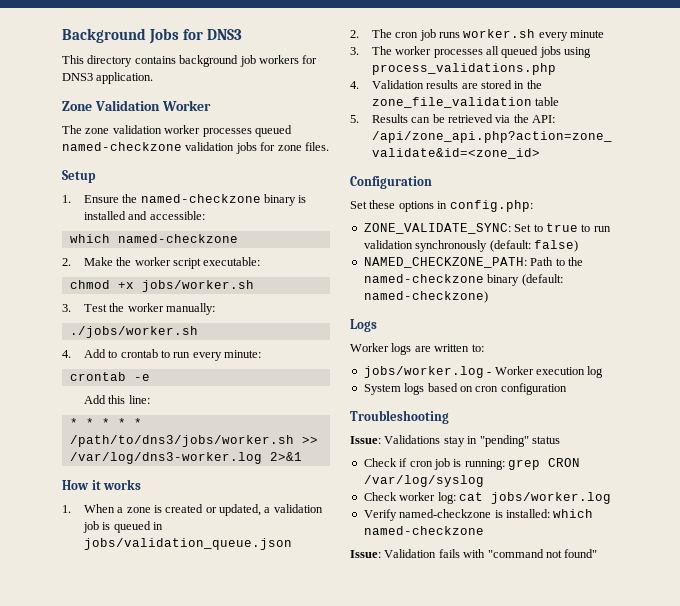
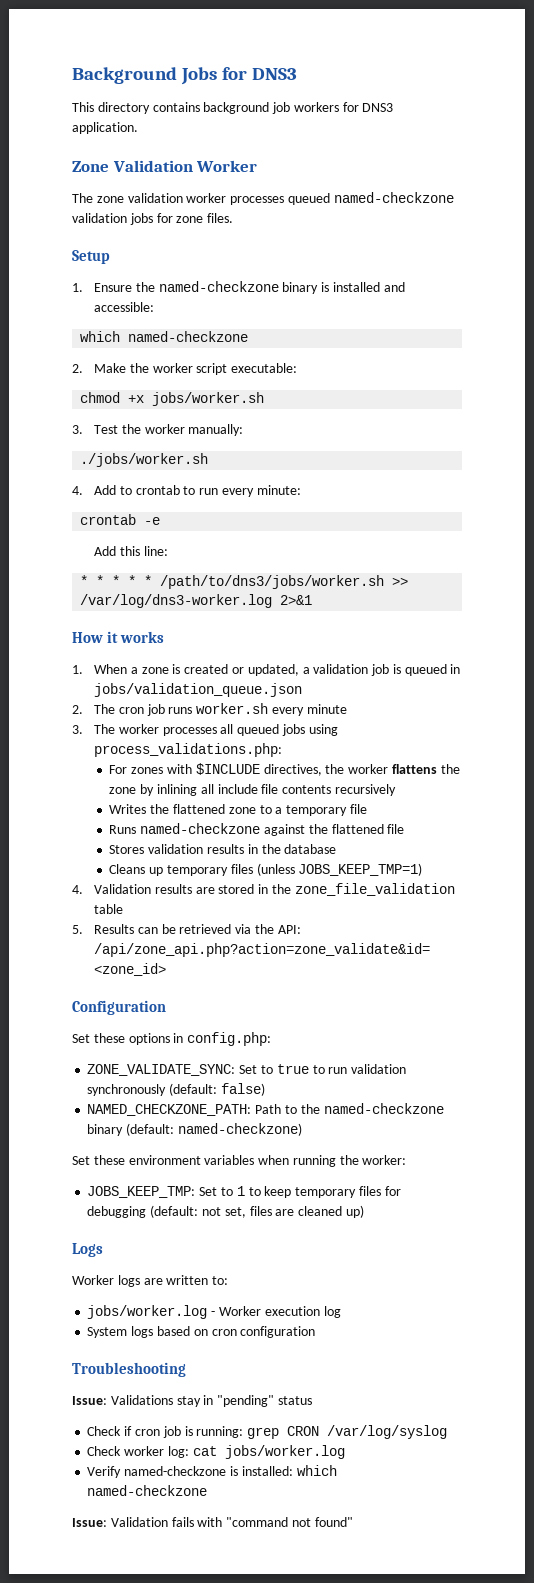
[371,63,556,75] process_validations.php -> [94,743,283,757] [109,763,460,776] [109,784,396,796] [109,804,367,816] [109,823,405,836] [109,844,337,854] [109,863,423,876] process_validations.php: // For zones with $INCLUDE directives, the worker flattens the zone by inlining all include file contents recursively // Writes the flattened zone to a temporary file // Runs named-checkzone against the flattened file // Stores validation results in the database // Cleans up temporary files (unless JOBS_KEEP_TMP=1)
(488, 297) none -> [72,1155,407,1167] [87,1186,401,1198] [87,1205,364,1218] // Set these environment variables when running the worker: // JOBS_KEEP_TMP: Set to 1 to keep temporary files for debugging (default: not set, files are cleaned up)

